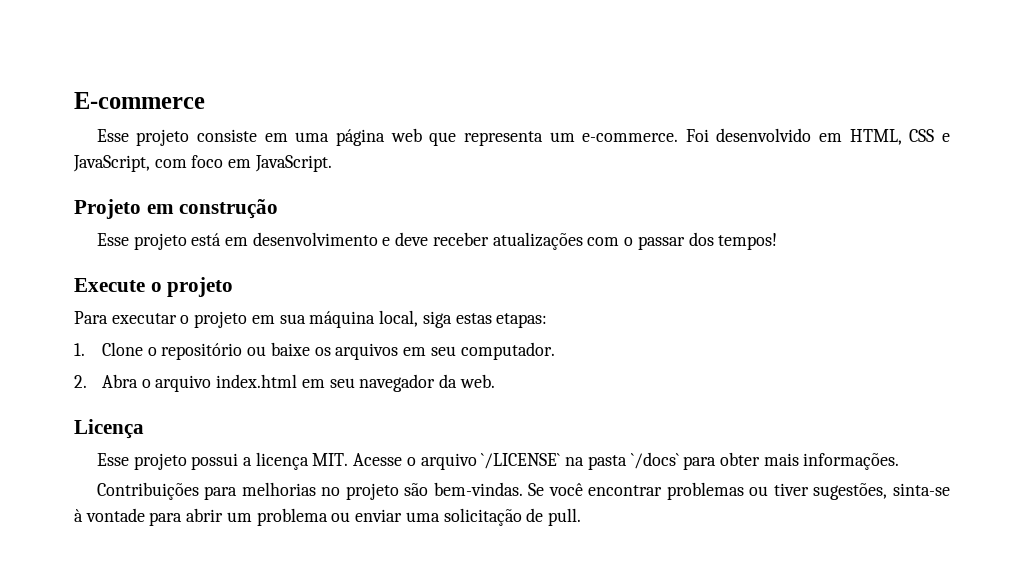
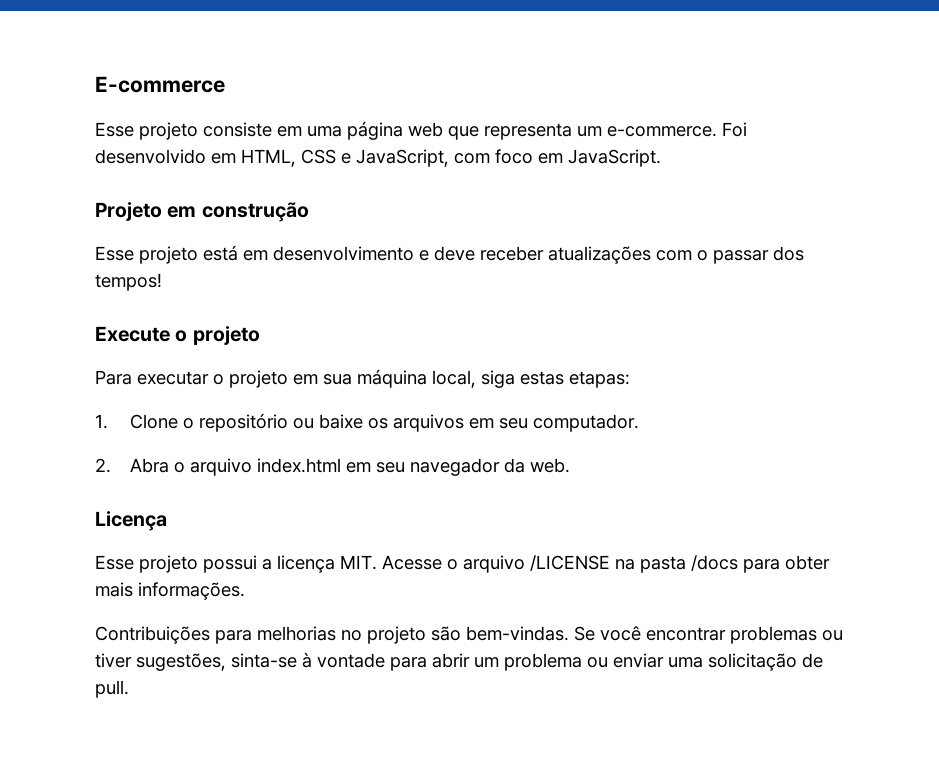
[481,453,561,469] `/LICENSE` -> [530,555,610,571] /LICENSE
[630,452,679,469] `/docs` -> [691,555,738,571] /docs

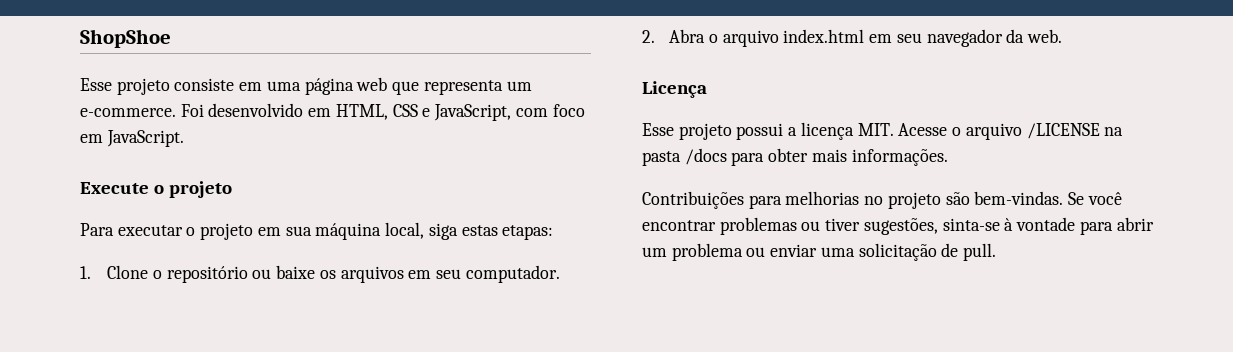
[95,76,225,93] E-commerce -> [80,29,171,48] ShopShoe
[95,202,309,222] [95,245,804,264] [95,273,162,291] // Projeto em construção // Esse projeto está em desenvolvimento e deve receber atualizações com o passar dos tempos! -> (184, 138) none

